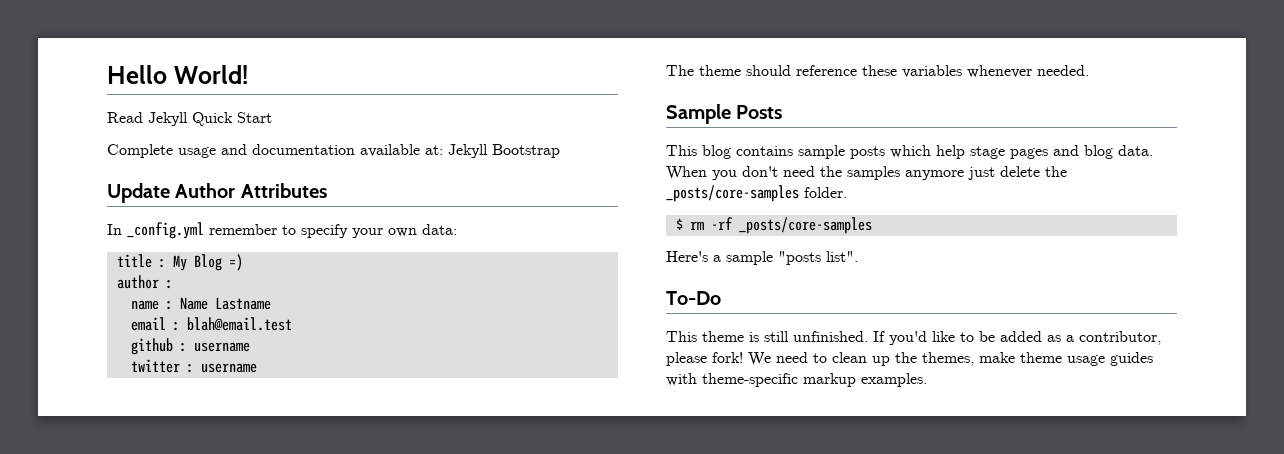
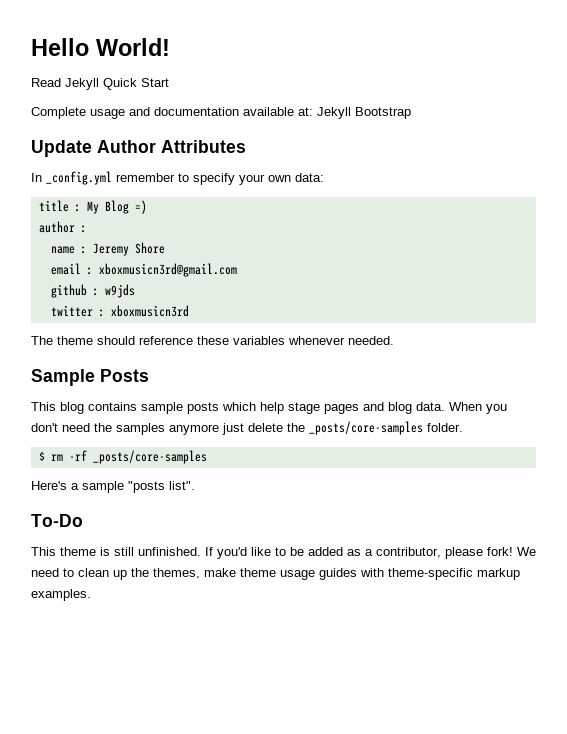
[179,297,271,310] Name Lastname -> [92,242,165,256] Jeremy Shore
[186,317,292,331] blah@email.test -> [98,263,237,277] xboxmusicn3rd@gmail.com
[193,342,250,352] username -> [104,284,135,298] w9jds
[200,363,257,373] username -> [110,305,189,317] xboxmusicn3rd

